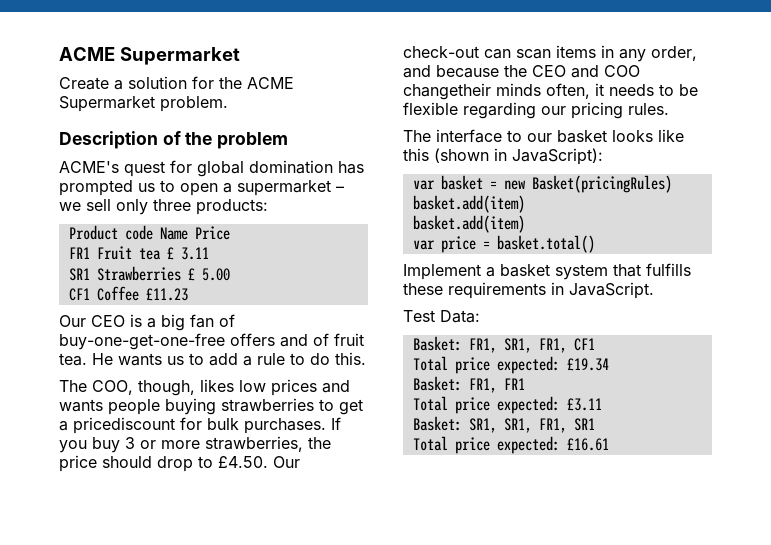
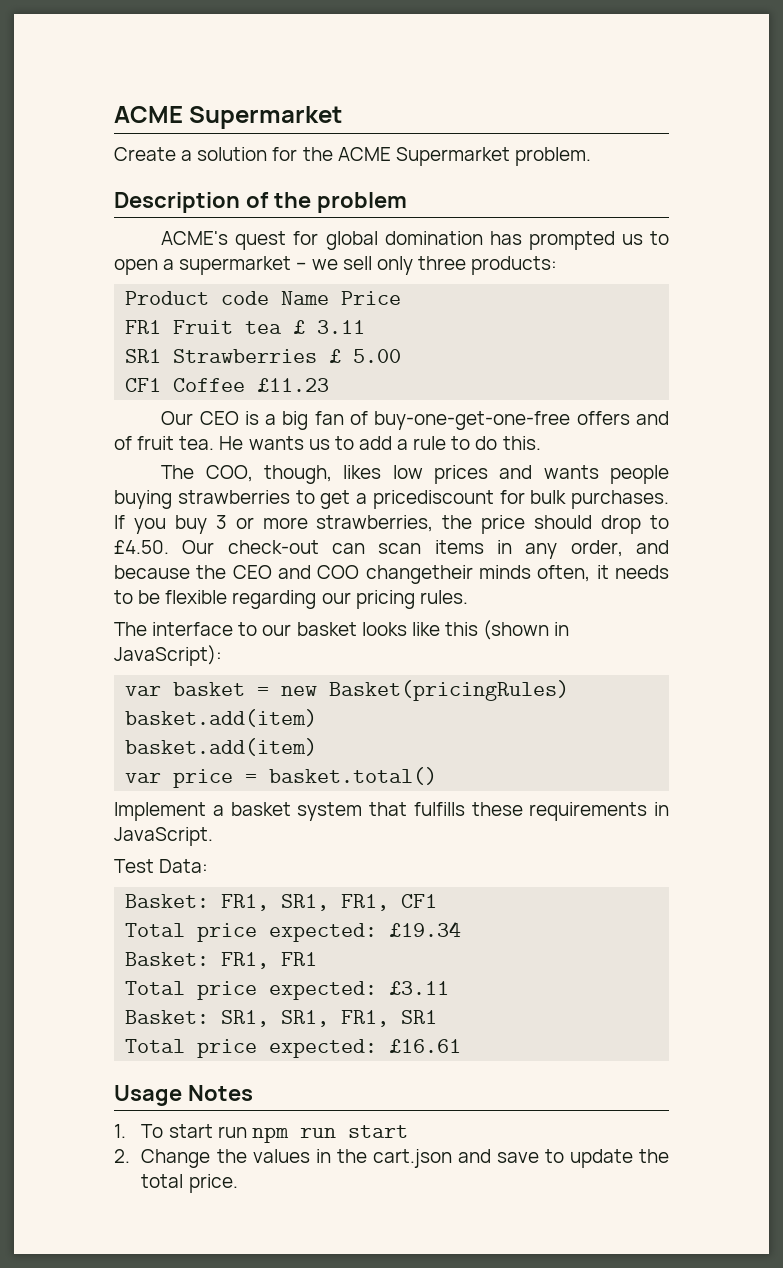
(609, 444) none -> [114,1085,253,1106] [114,1124,408,1143] [114,1149,669,1168] [141,1174,238,1193] // Usage Notes // 1. To start run npm run start // 2. Change the values in the cart.json and save to update the total price.

